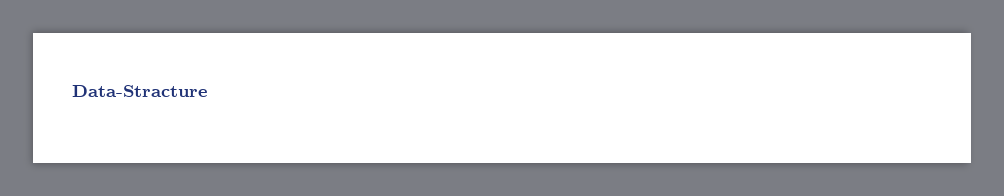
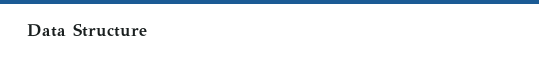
[72,85,207,97] Data-Stracture -> [27,23,147,37] Data Structure

